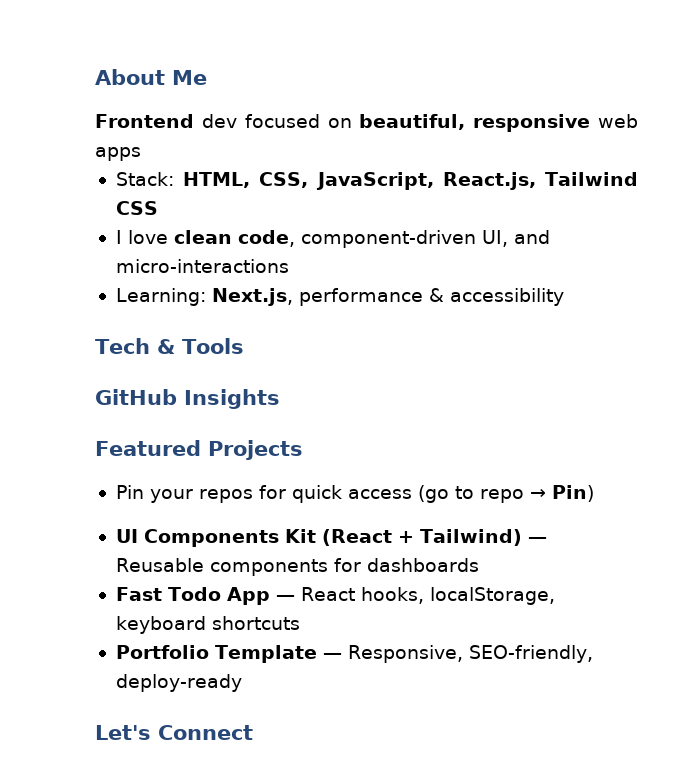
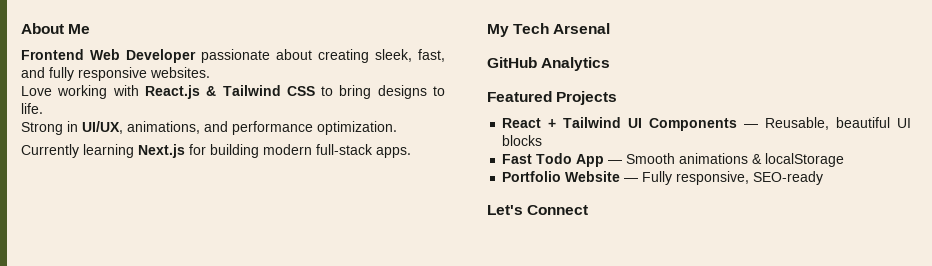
[201,114,638,132] [95,147,141,161] [115,172,639,190] [115,201,158,215] [115,230,550,248] [115,259,289,273] [115,288,564,306] [95,338,244,354] dev focused on beautiful, responsive web apps // Stack: HTML, CSS, JavaScript, React.js, Tailwind CSS // I love clean code, component-driven UI, and micro-interactions // Learning: Next.js, performance & accessibility // Tech & Tools -> [90,49,445,63] [21,67,210,81] [21,85,446,99] [21,103,43,114] [21,121,397,135] [21,144,411,158] [487,23,611,37] Web Developer passionate about creating sleek, fast, and fully responsive websites. // Love working with React.js & Tailwind CSS to bring designs to life. // Strong in UI/UX, animations, and performance optimization. // Currently learning Next.js for building modern full-stack apps. // My Tech Arsenal
[184,389,280,409] Insights -> [541,57,611,71] Analytics
[115,485,594,503] [115,529,547,547] [115,558,479,576] [115,587,555,605] [115,616,300,634] [115,645,593,663] [115,674,242,692] Pin your repos for quick access (go to repo → Pin) // UI Components Kit (React + Tailwind) — Reusable components for dashboards // Fast Todo App — React hooks, localStorage, keyboard shortcuts // Portfolio Template — Responsive, SEO-friendly, deploy-ready -> [502,117,911,131] [502,135,543,146] [502,153,845,167] [502,171,824,185] React + Tailwind UI Components — Reusable, beautiful UI blocks // Fast Todo App — Smooth animations & localStorage // Portfolio Website — Fully responsive, SEO-ready

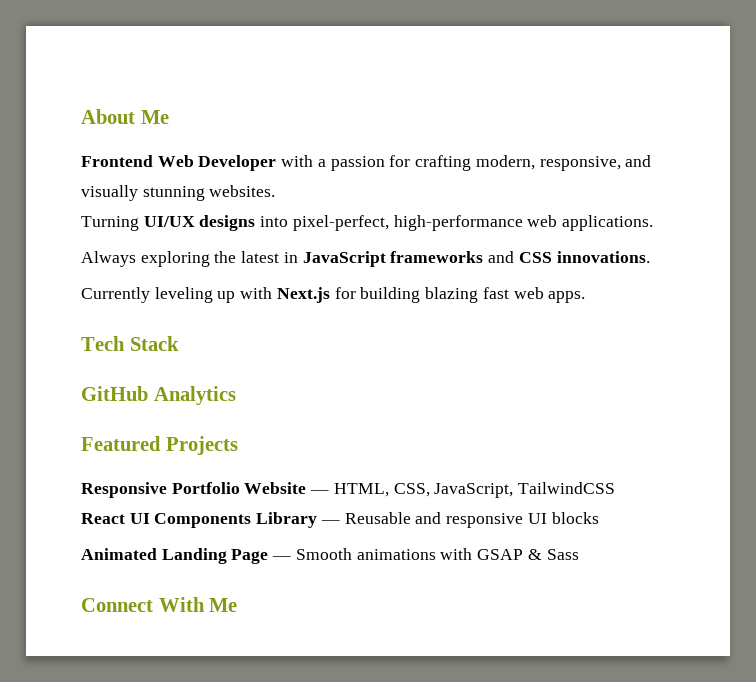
[201,49,445,63] [21,67,210,81] [21,85,446,99] [21,103,43,114] [21,121,397,135] [21,144,411,158] [487,23,611,37] [487,57,611,71] [487,91,618,105] [502,117,911,131] [502,135,543,146] [502,153,845,167] [502,171,824,185] [487,205,589,215] passionate about creating sleek, fast, and fully responsive websites. // Love working with React.js & Tailwind CSS to bring designs to life. // Strong in UI/UX, animations, and performance optimization. // Currently learning Next.js for building modern full-stack apps. // My Tech Arsenal // GitHub Analytics // Featured Projects // React + Tailwind UI Components — Reusable, beautiful UI blocks // Fast Todo App — Smooth animations & localStorage // Portfolio Website — Fully responsive, SEO-ready // Let's Connect -> [281,155,652,171] [81,185,276,201] [81,215,654,231] [81,251,650,267] [81,287,586,303] [81,336,179,351] [81,386,236,405] [81,436,238,455] [81,482,616,498] [81,512,599,528] [81,548,579,564] [81,597,238,612] with a passion for crafting modern, responsive, and visually stunning websites. // Turning UI/UX designs into pixel-perfect, high-performance web applications. // Always exploring the latest in JavaScript frameworks and CSS innovations. // Currently leveling up with Next.js for building blazing fast web apps. // Tech Stack // GitHub Analytics // Featured Projects // Responsive Portfolio Website — HTML, CSS, JavaScript, TailwindCSS // React UI Components Library — Reusable and responsive UI blocks // Animated Landing Page — Smooth animations with GSAP & Sass // Connect With Me

